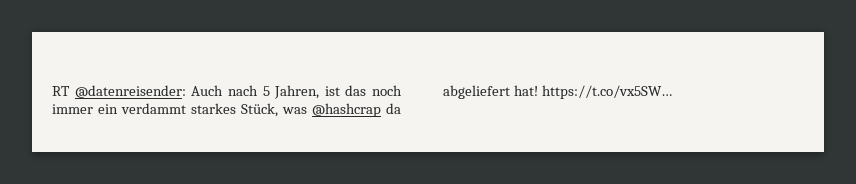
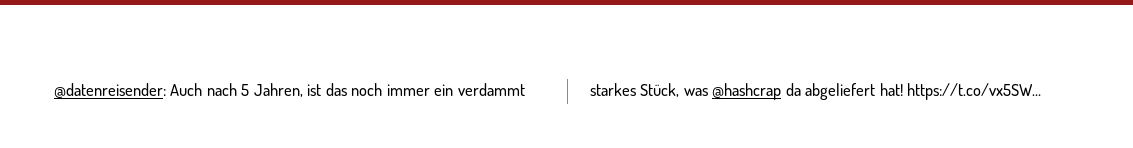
[52,86,70,96] RT -> (54, 90) none

